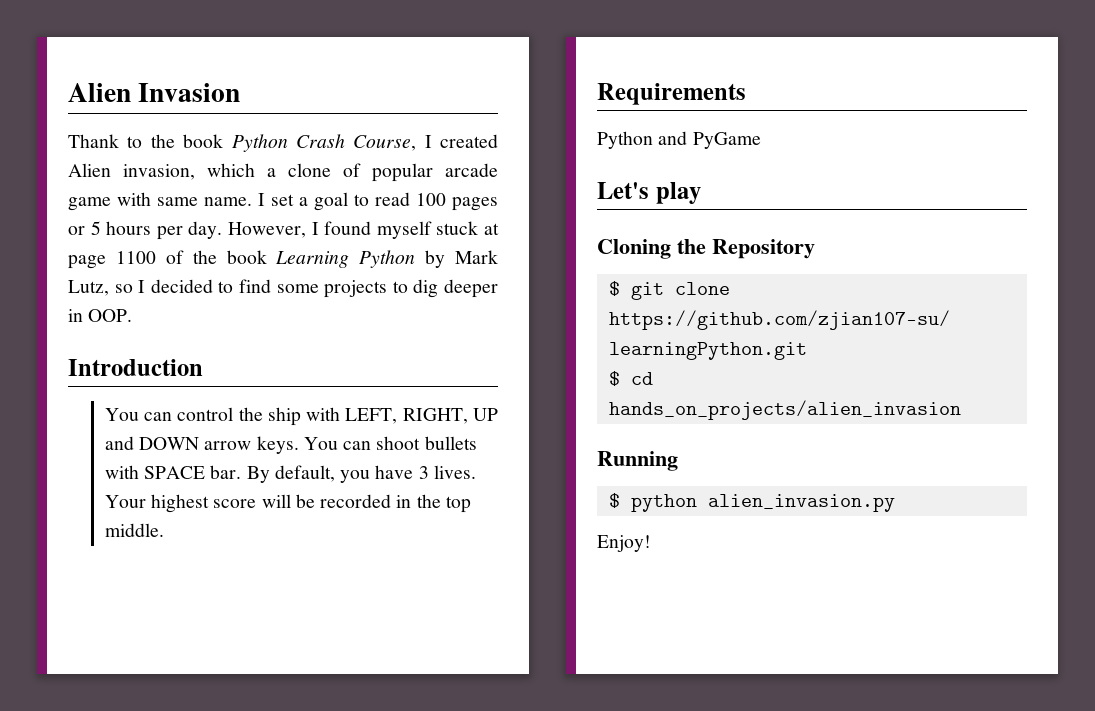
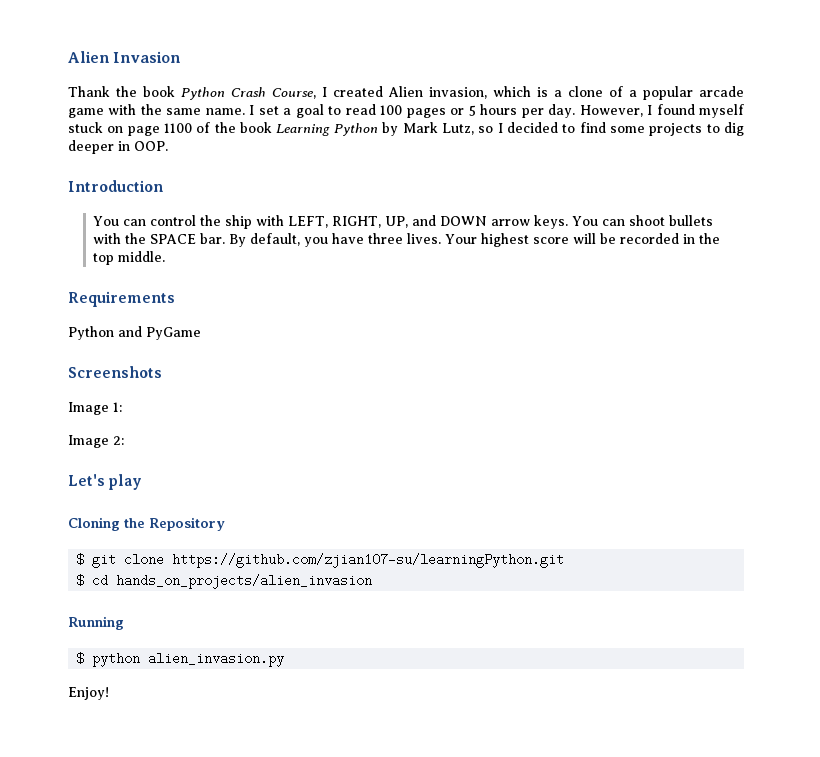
[127,136,143,148] to -> (110, 91) none
(255, 170) none -> [537,87,548,97] is
(361, 170) none -> [629,90,637,97] a
(151, 199) none -> [140,104,162,115] the
[484,223,500,235] at -> [107,126,124,133] on
[472,408,498,421] UP -> [385,216,409,228] UP,
(139, 472) none -> [125,233,147,244] the
[418,466,429,479] 3 -> [368,233,404,244] three
(761, 140) none -> [68,366,162,378] [68,402,122,415] [68,435,124,448] // Screenshots // Image 1: // Image 2:

